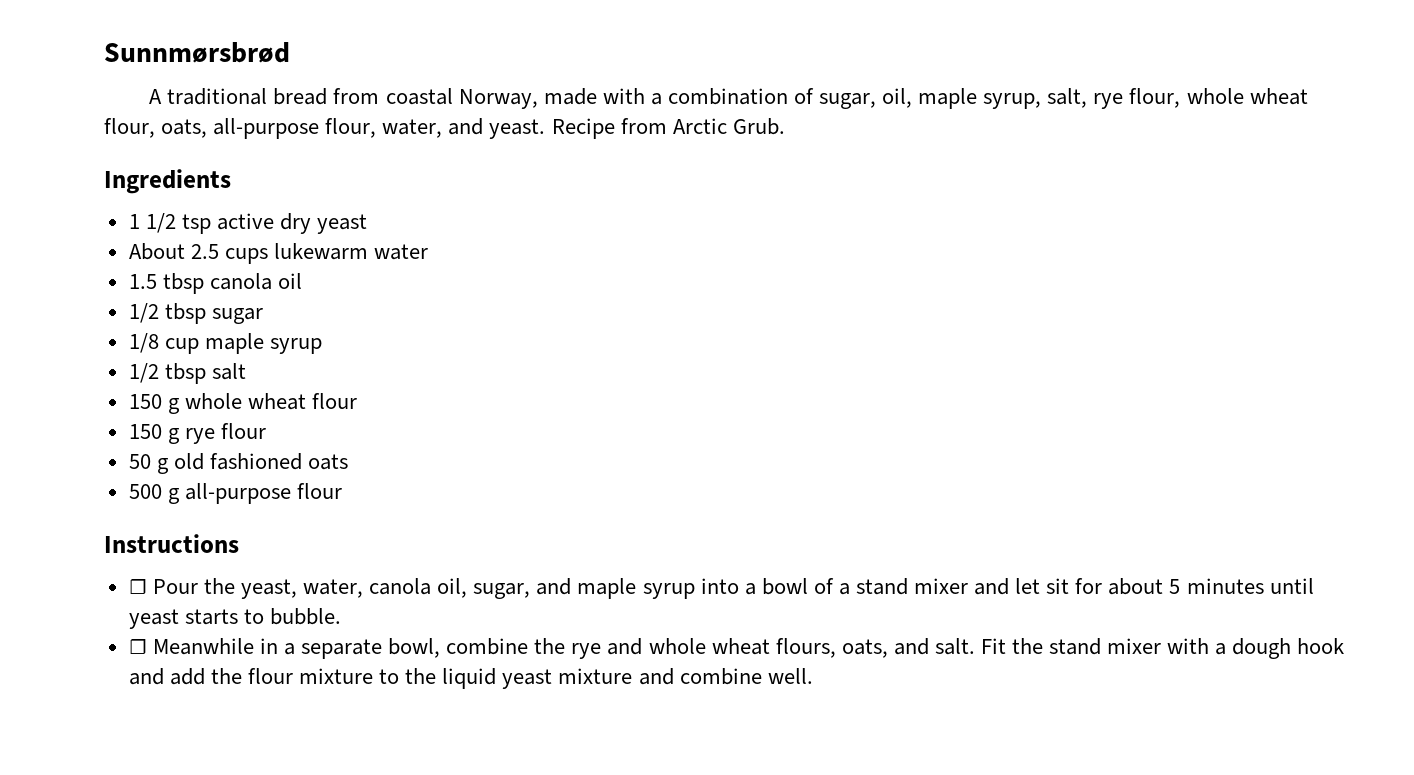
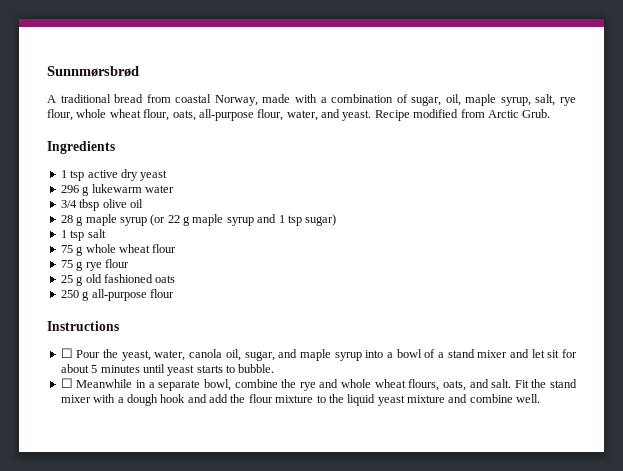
(615, 128) none -> [413,109,459,118] modified
[145,213,176,233] 1/2 -> (67, 174) none
[128,243,268,264] About 2.5 cups -> [60,185,90,196] 296 g
[128,273,302,294] [128,303,263,324] [128,333,322,354] [128,363,206,384] 1.5 tbsp canola oil // 1/2 tbsp sugar // 1/8 cup maple syrup // 1/2 tbsp -> [60,199,143,211] [60,214,337,226] [60,230,85,241] 3/4 tbsp olive oil // 28 g maple syrup (or 22 g maple syrup and 1 tsp sugar) // 1 tsp
[128,394,162,409] 150 -> [60,245,73,253] 75
[128,424,162,439] 150 -> [60,260,73,268] 75
[128,454,151,469] 50 -> [60,275,73,283] 25
[128,484,162,499] 500 -> [60,290,79,298] 250

